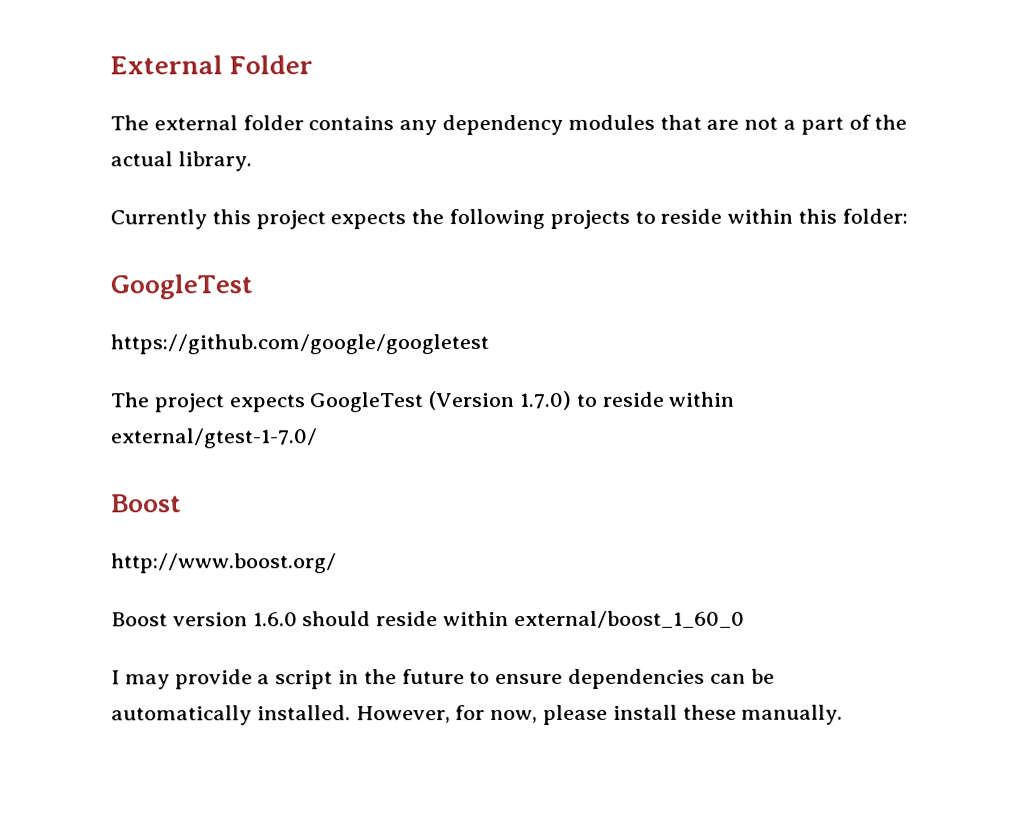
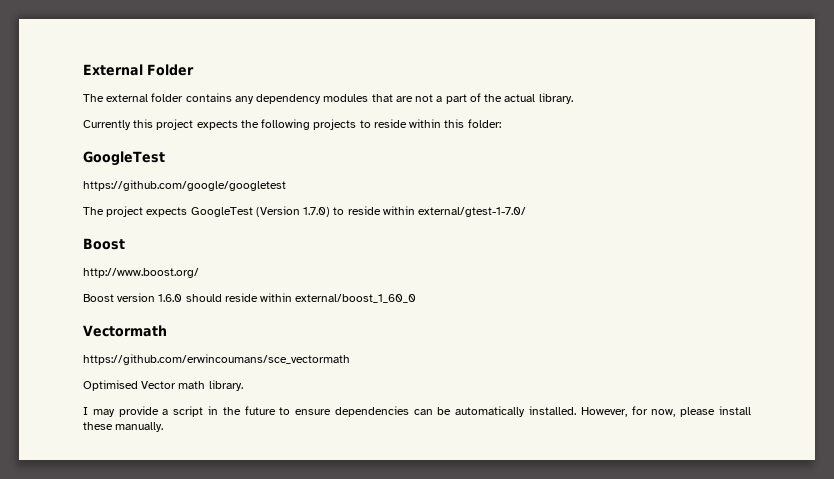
(745, 620) none -> [83,325,167,337] [83,354,350,365] [83,380,243,391] // Vectormath // https://github.com/erwincoumans/sce_vectormath // Optimised Vector math library.

